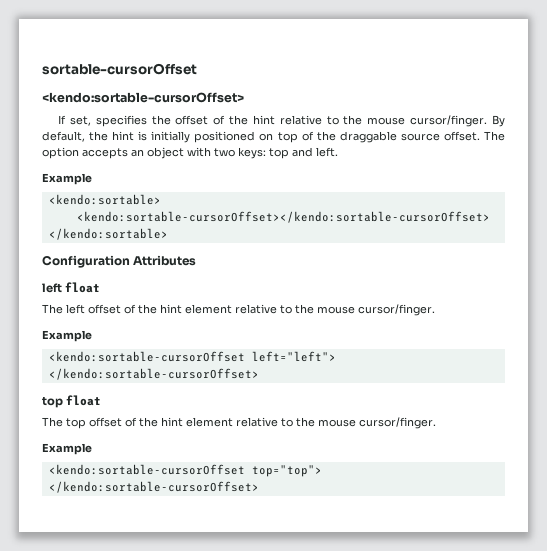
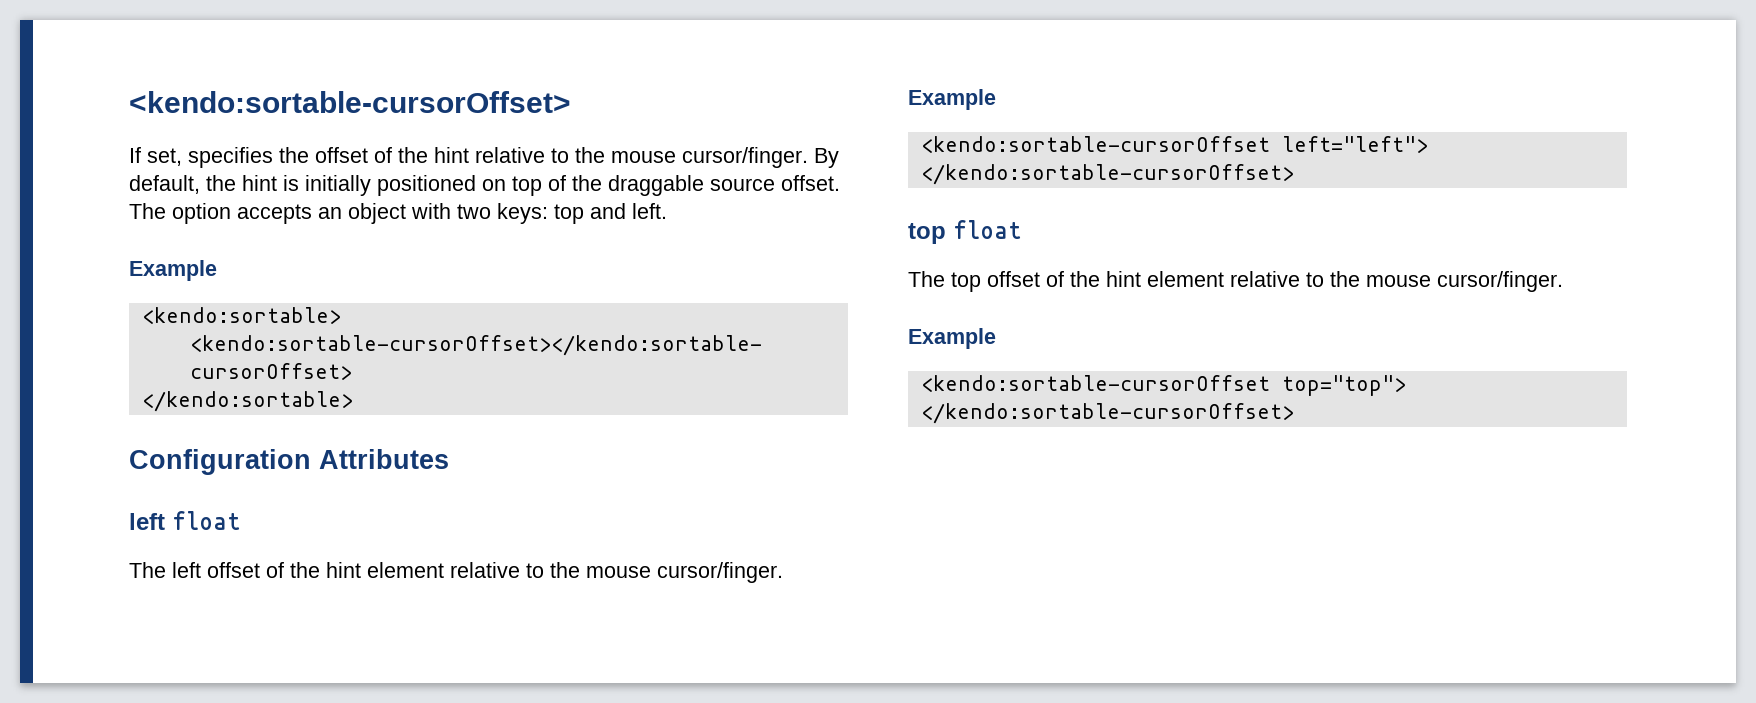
[42,63,197,75] sortable-cursorOffset // -> (129, 102) none

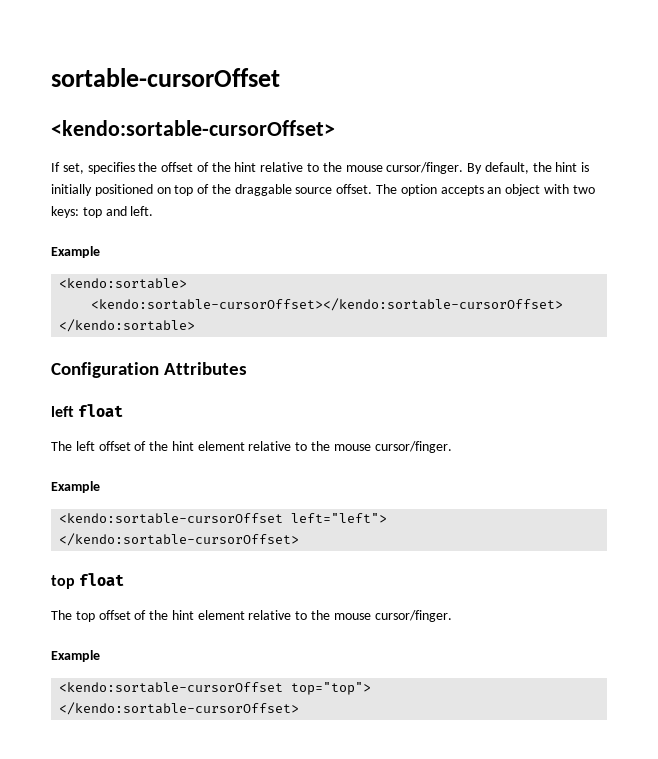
(129, 102) none -> [51,68,280,87] sortable-cursorOffset //

